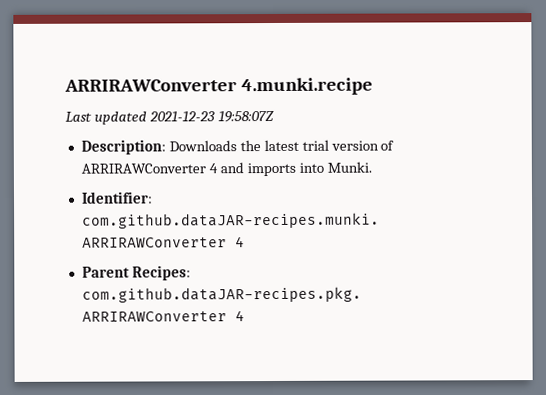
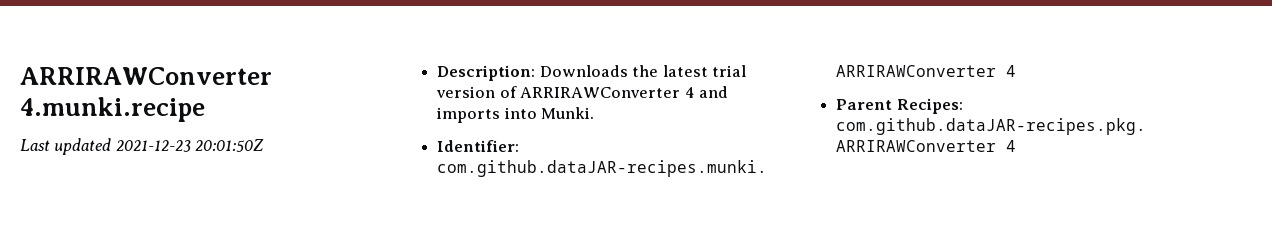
[217,110,274,123] 19:58:07Z -> [195,139,265,152] 20:01:50Z

